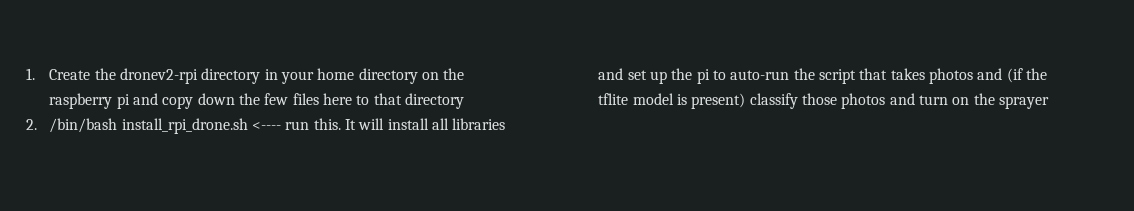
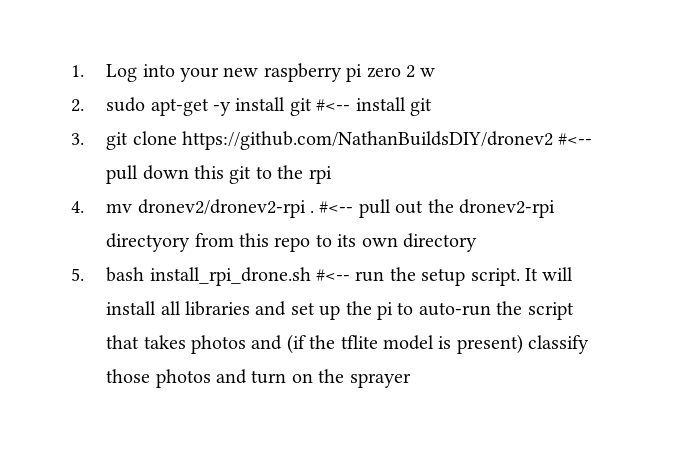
[49,68,465,84] [49,93,464,109] [26,118,341,134] Create the dronev2-rpi directory in your home directory on the raspberry pi and copy down the few files here to that directory // 2. /bin/bash install_rpi_drone.sh <---- run this. -> [106,63,436,82] [71,97,432,116] [71,131,593,150] [106,165,332,184] [71,199,555,218] [106,233,477,252] [71,267,520,286] Log into your new raspberry pi zero 2 w // 2. sudo apt-get -y install git #<-- install git // 3. git clone https://github.com/NathanBuildsDIY/dronev2 #<-- pull down this git to the rpi // 4. mv dronev2/dronev2-rpi . #<-- pull out the dronev2-rpi directyory from this repo to its own directory // 5. bash install_rpi_drone.sh #<-- run the setup script.

